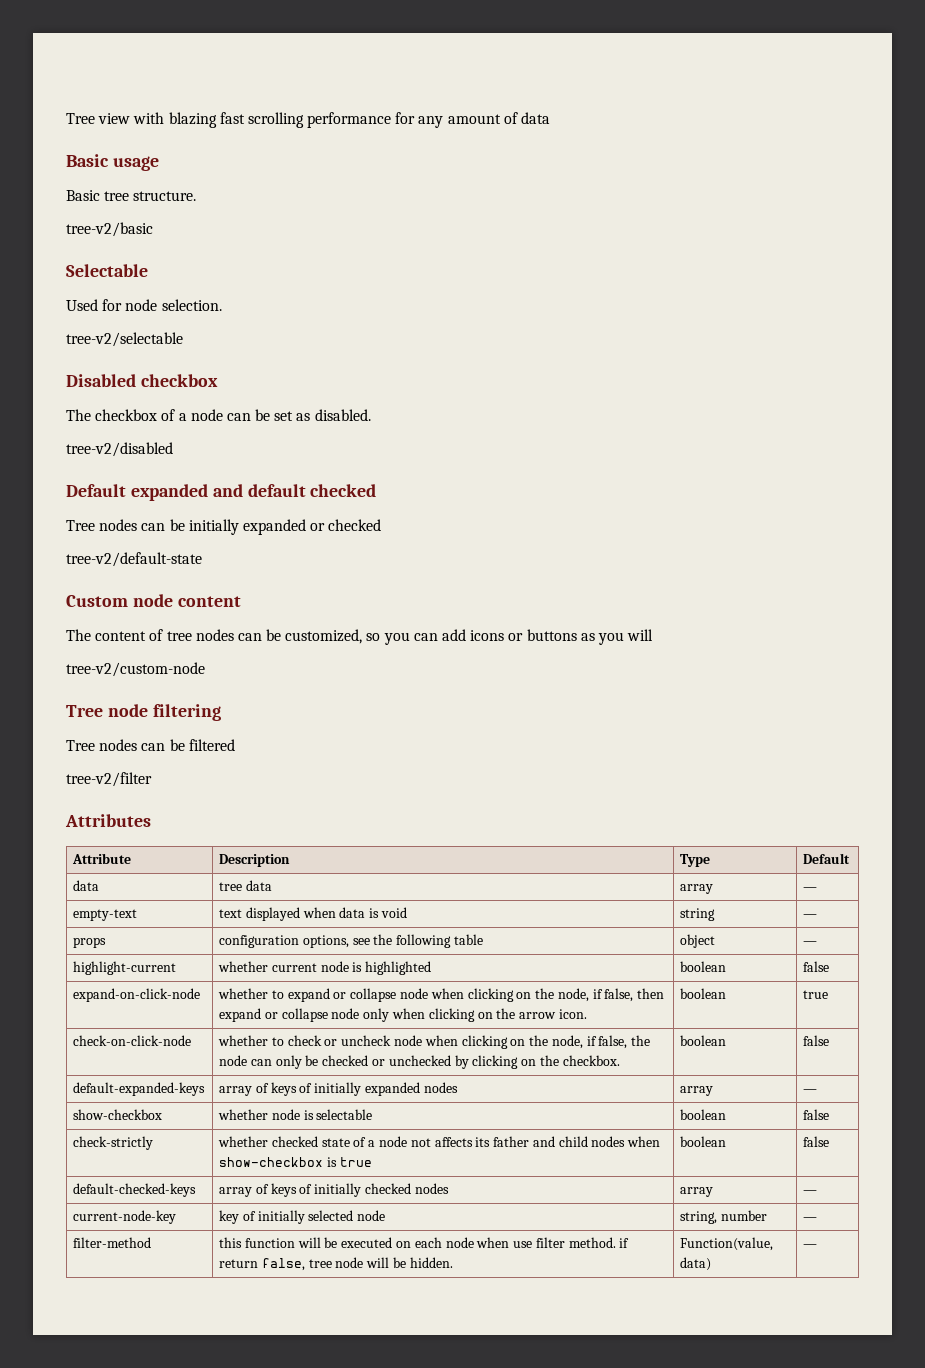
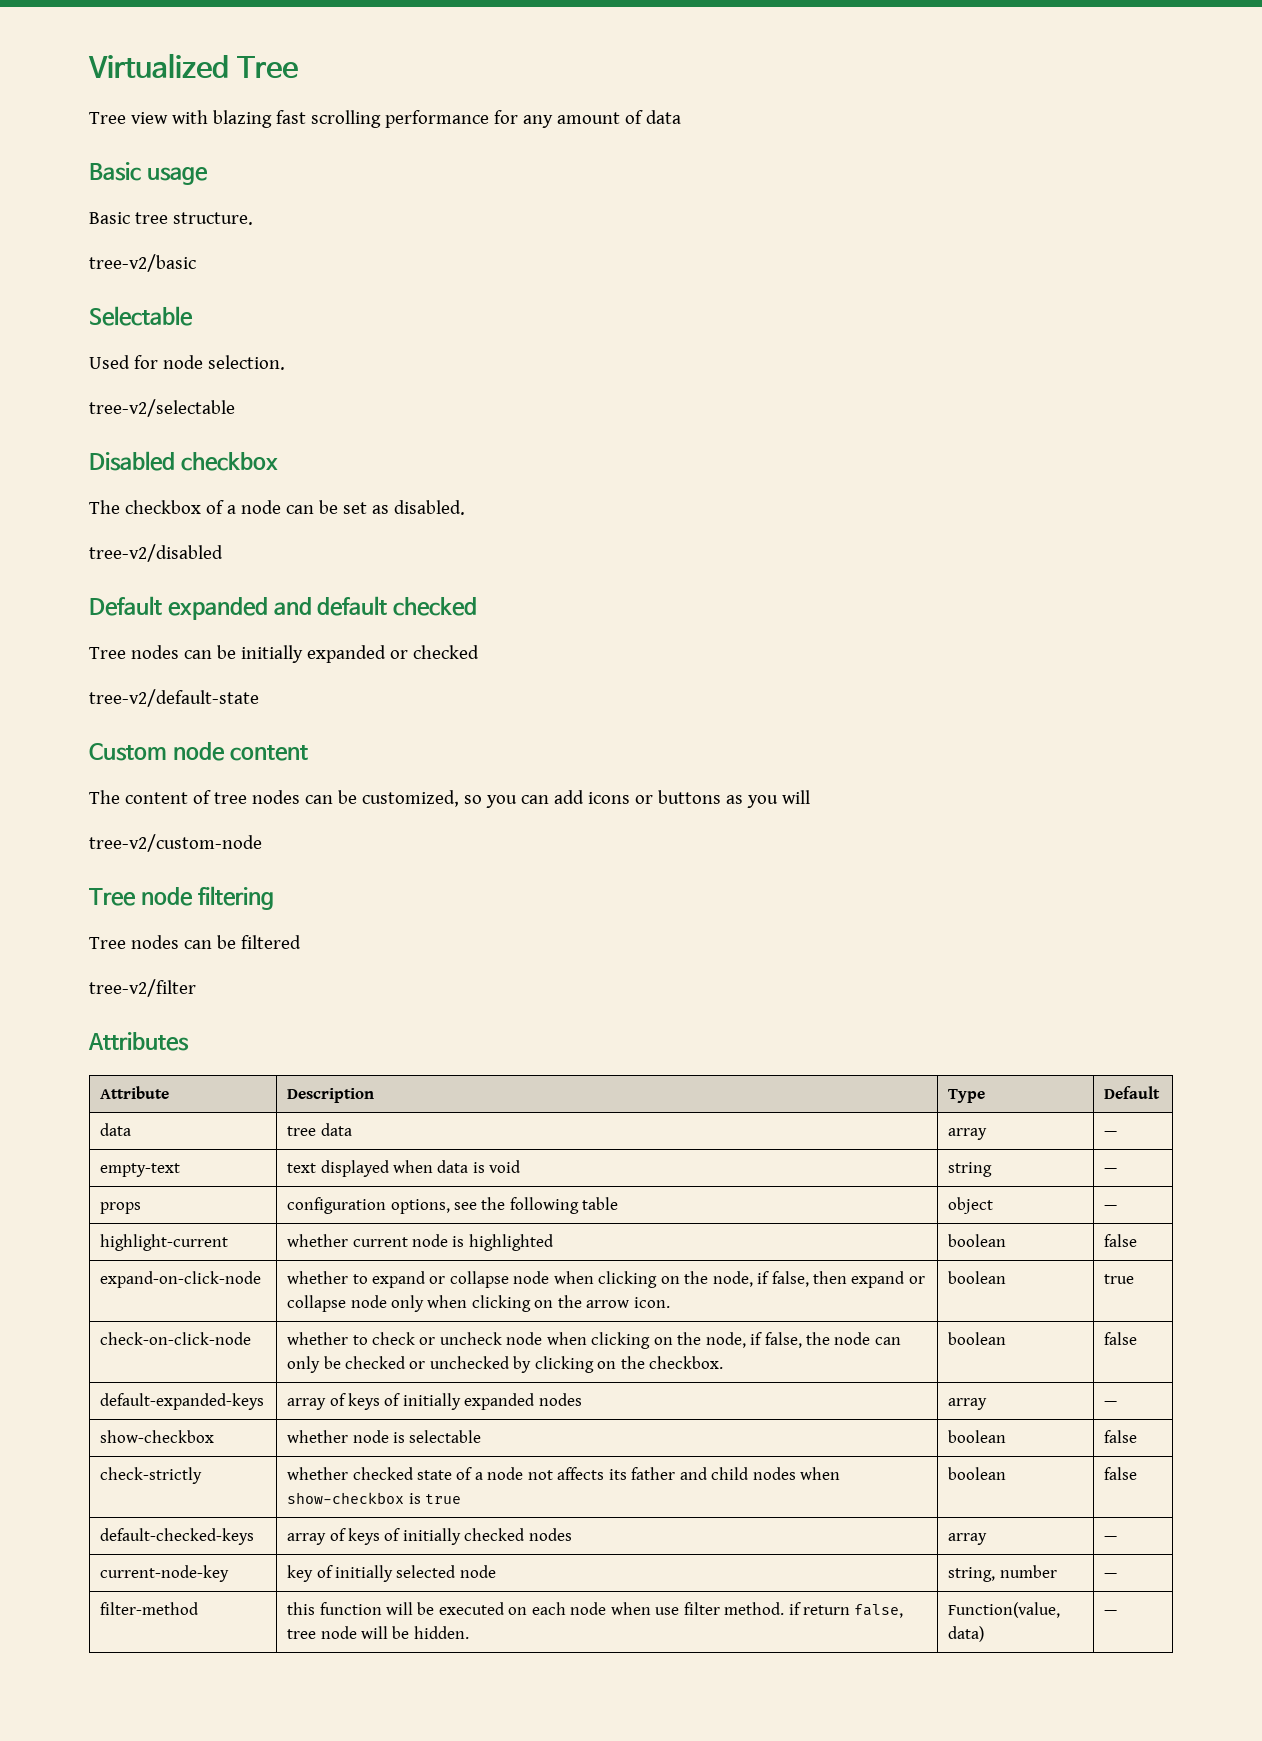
(66, 118) none -> [88,53,298,79] Virtualized Tree //

